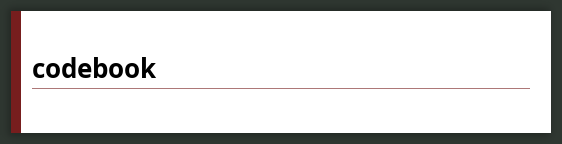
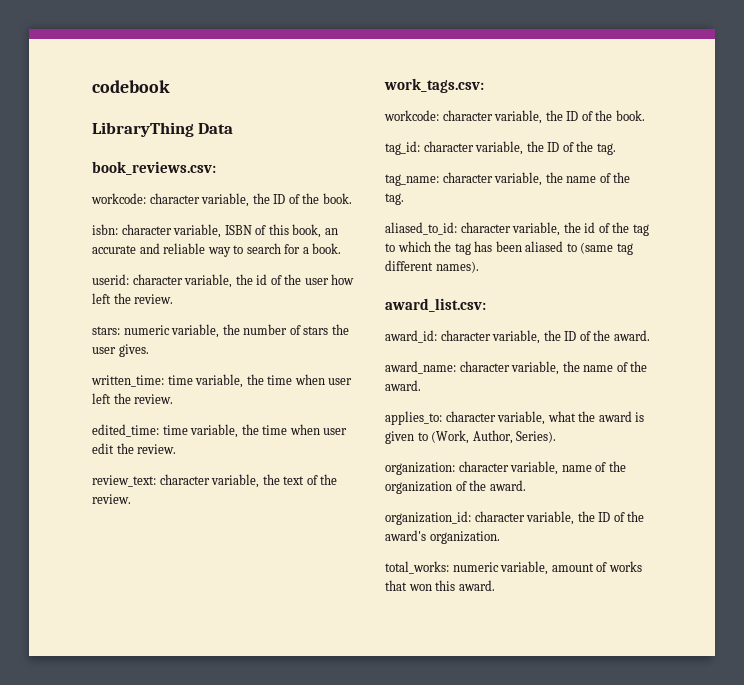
(157, 67) none -> [92,122,234,137] [92,161,216,175] [91,193,352,207] [92,224,338,238] [92,243,342,257] [92,274,355,288] [92,293,174,304] [92,324,349,338] [92,344,149,357] [91,374,353,388] [92,393,174,404] [92,424,348,438] [92,443,177,454] [92,474,338,488] [92,494,131,504] [384,78,484,93] [384,110,645,124] [385,141,616,155] [385,172,631,186] [385,193,404,205] [385,222,649,236] [385,241,633,255] [385,260,479,273] [385,298,486,312] [385,330,650,344] [385,361,648,375] [385,380,421,391] [385,411,645,425] [385,430,557,444] [385,461,626,475] [385,480,526,494] [385,511,645,525] [385,530,500,544] [385,561,642,575] [385,580,495,591] // LibraryThing Data // book_reviews.csv: // workcode: character variable, the ID of the book. // isbn: character variable, ISBN of this book, an accurate and reliable way to search for a book. // userid: character variable, the id of the user how left the review. // stars: numeric variable, the number of stars the user gives. // written_time: time variable, the time when user left the review. // edited_time: time variable, the time when user edit the review. // review_text: character variable, the text of the review. // work_tags.csv: // workcode: character variable, the ID of the book. // tag_id: character variable, the ID of the tag. // tag_name: character variable, the name of the tag. // aliased_to_id: character variable, the id of the tag to which the tag has been aliased to (same tag different names). // award_list.csv: // award_id: character variable, the ID of the award. // award_name: character variable, the name of the award. // applies_to: character variable, what the award is given to (Work, Author, Series). // organization: character variable, name of the organization of the award. // organization_id: character variable, the ID of the award's organization. // total_works: numeric variable, amount of works that won this award.

